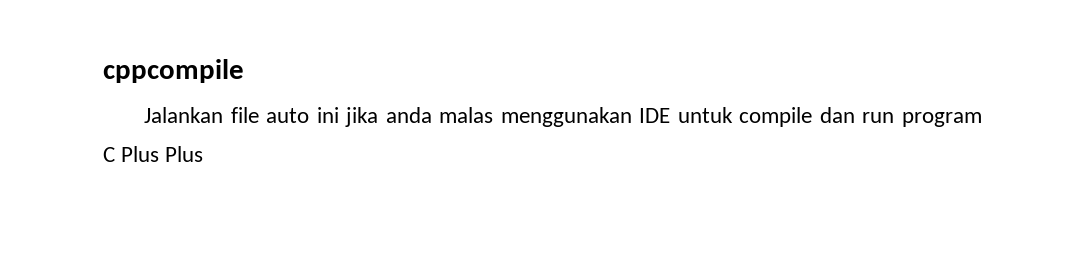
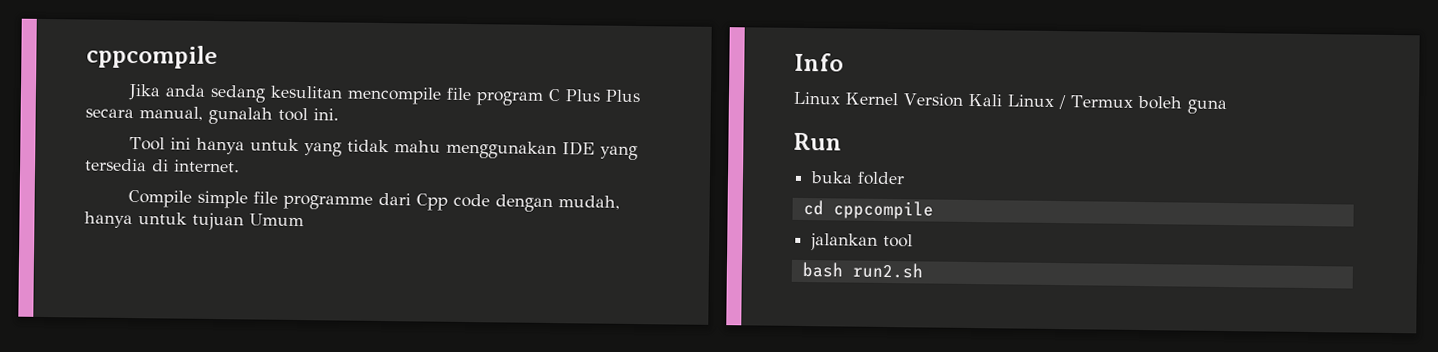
[103,59,244,83] [144,107,982,127] [103,146,204,162] cppcompile // Jalankan file auto ini jika anda malas menggunakan IDE untuk compile dan run program C Plus Plus -> [86,44,218,70] [128,83,642,106] [85,106,339,125] [129,137,639,161] [85,158,240,173] [128,189,621,213] [84,211,304,231] [794,52,844,72] [793,91,1227,115] [793,132,842,151] [810,171,906,186] [802,199,934,220] [810,233,914,251] [801,261,923,279] cppcompile // Jika anda sedang kesulitan mencompile file program C Plus Plus secara manual, gunalah tool ini. // Tool ini hanya untuk yang tidak mahu menggunakan IDE yang tersedia di internet. // Compile simple file programme dari Cpp code dengan mudah, hanya untuk tujuan Umum // Info // Linux Kernel Version Kali Linux / Termux boleh guna // Run // buka folder // cd cppcompile // jalankan tool // bash run2.sh

